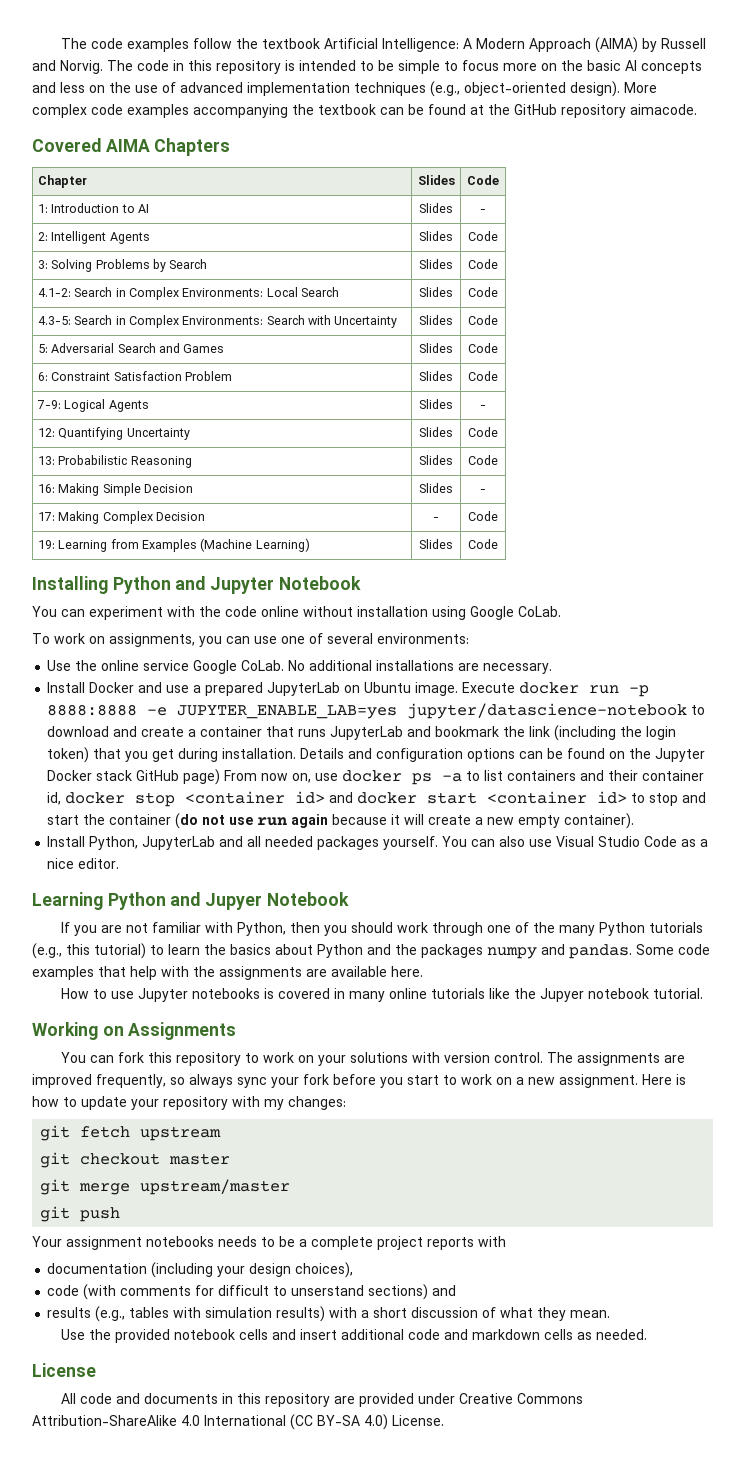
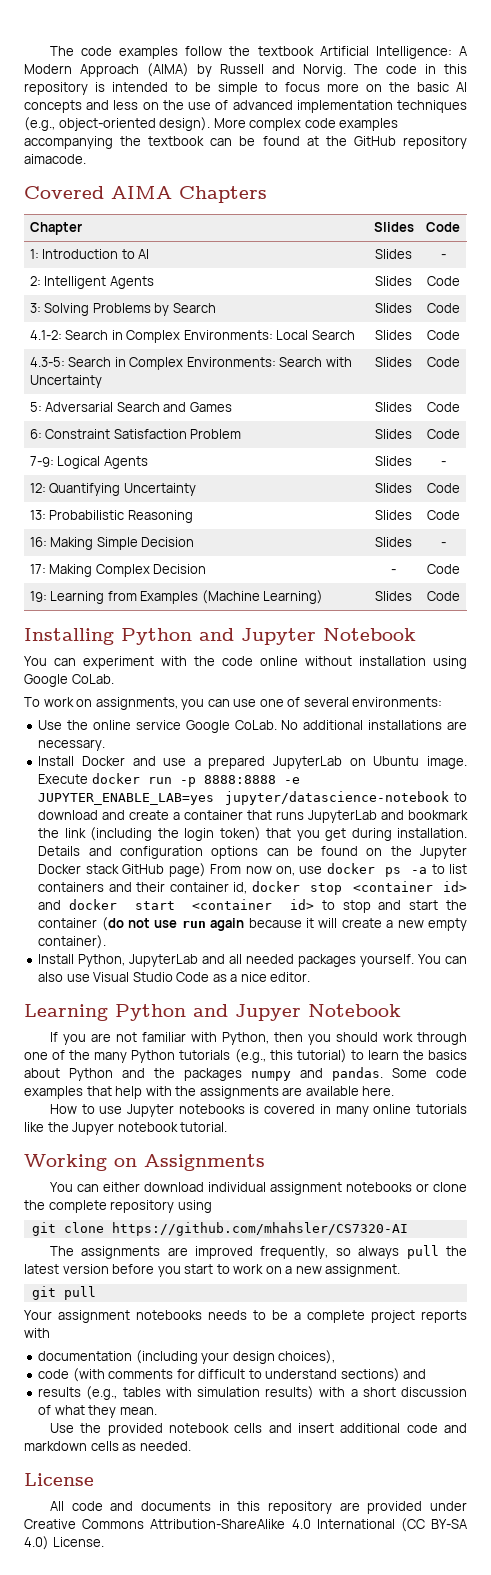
[117,1052,543,1066] fork this repository to work on your solutions with version control. -> [102,1182,468,1195] [24,1200,212,1213] [31,1222,408,1236] either download individual assignment notebooks or clone the complete repository using // git clone https://github.com/mhahsler/CS7320-AI //
[237,1074,329,1088] sync your fork -> [406,1245,468,1259] [24,1264,109,1274] pull the latest version
[642,1074,686,1085] [32,1096,346,1110] [40,1125,222,1141] [40,1152,231,1168] [40,1179,291,1195] [40,1206,121,1222] Here is how to update your repository with my changes: // git fetch upstream // git checkout master // git merge upstream/master // git push -> [31,1286,96,1300] // git pull
[291,1285,365,1296] unserstand -> [265,1369,338,1379] understand

